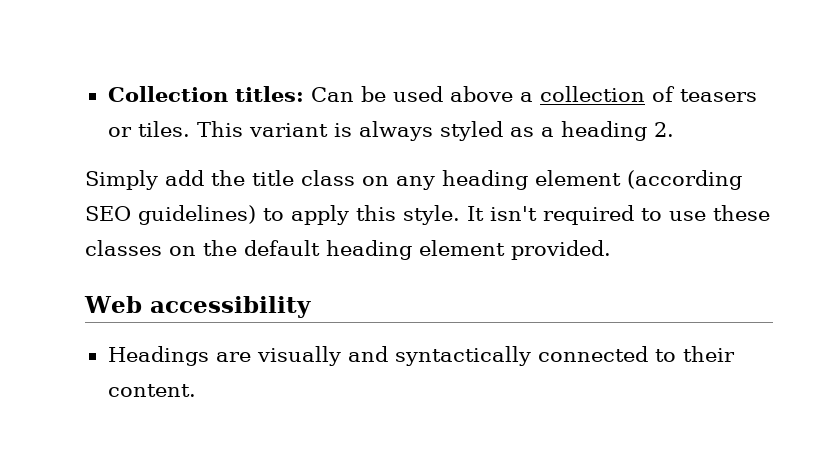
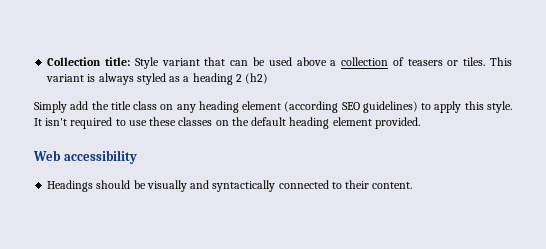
[234,86,354,102] titles: Can -> [104,57,249,69] title: Style variant that can
[653,122,674,137] 2. -> [235,73,269,84] 2 (h2)
[215,352,251,362] are -> [96,180,146,189] should be

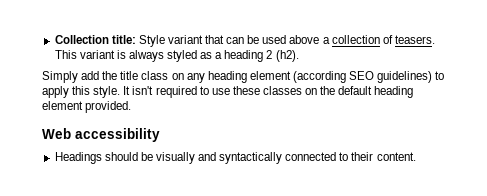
[407,57,486,66] teasers or tiles. -> [394,35,435,44] teasers.
[245,73,269,84] (h2) -> [275,50,299,62] (h2).

